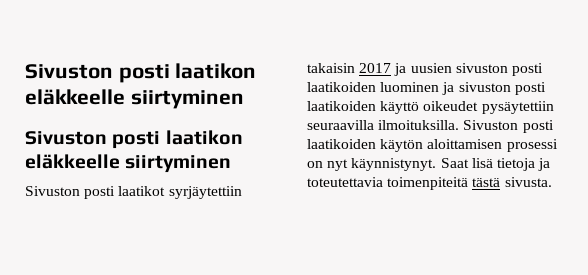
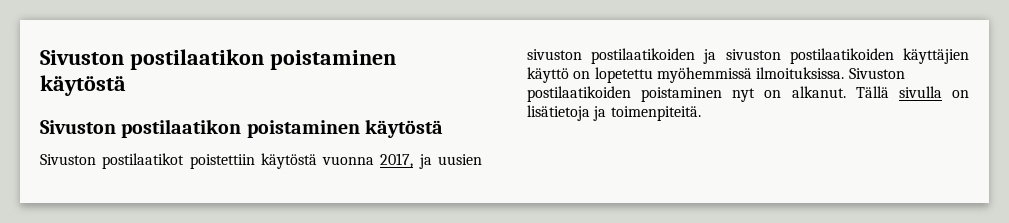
[25,63,257,83] [25,89,244,109] [25,130,243,149] [25,154,232,173] [25,186,242,199] [307,63,543,76] [307,82,546,95] [307,101,554,114] [307,120,554,133] [307,139,558,152] [307,158,551,171] [307,177,552,190] Sivuston posti laatikon eläkkeelle siirtyminen // Sivuston posti laatikon eläkkeelle siirtyminen // Sivuston posti laatikot syrjäytettiin takaisin 2017 ja uusien sivuston posti laatikoiden luominen ja sivuston posti laatikoiden käyttö oikeudet pysäytettiin seuraavilla ilmoituksilla. Sivuston posti laatikoiden käytön aloittamisen prosessi on nyt käynnistynyt. Saat lisä tietoja ja toteutettavia toimenpiteitä tästä sivusta. -> [40,49,396,70] [40,75,126,96] [40,119,444,138] [40,153,482,169] [527,48,969,64] [527,67,905,83] [527,86,969,102] [527,105,701,121] Sivuston postilaatikon poistaminen käytöstä // Sivuston postilaatikon poistaminen käytöstä // Sivuston postilaatikot poistettiin käytöstä vuonna 2017, ja uusien sivuston postilaatikoiden ja sivuston postilaatikoiden käyttäjien käyttö on lopetettu myöhemmissä ilmoituksissa. Sivuston postilaatikoiden poistaminen nyt on alkanut. Tällä sivulla on lisätietoja ja toimenpiteitä.

